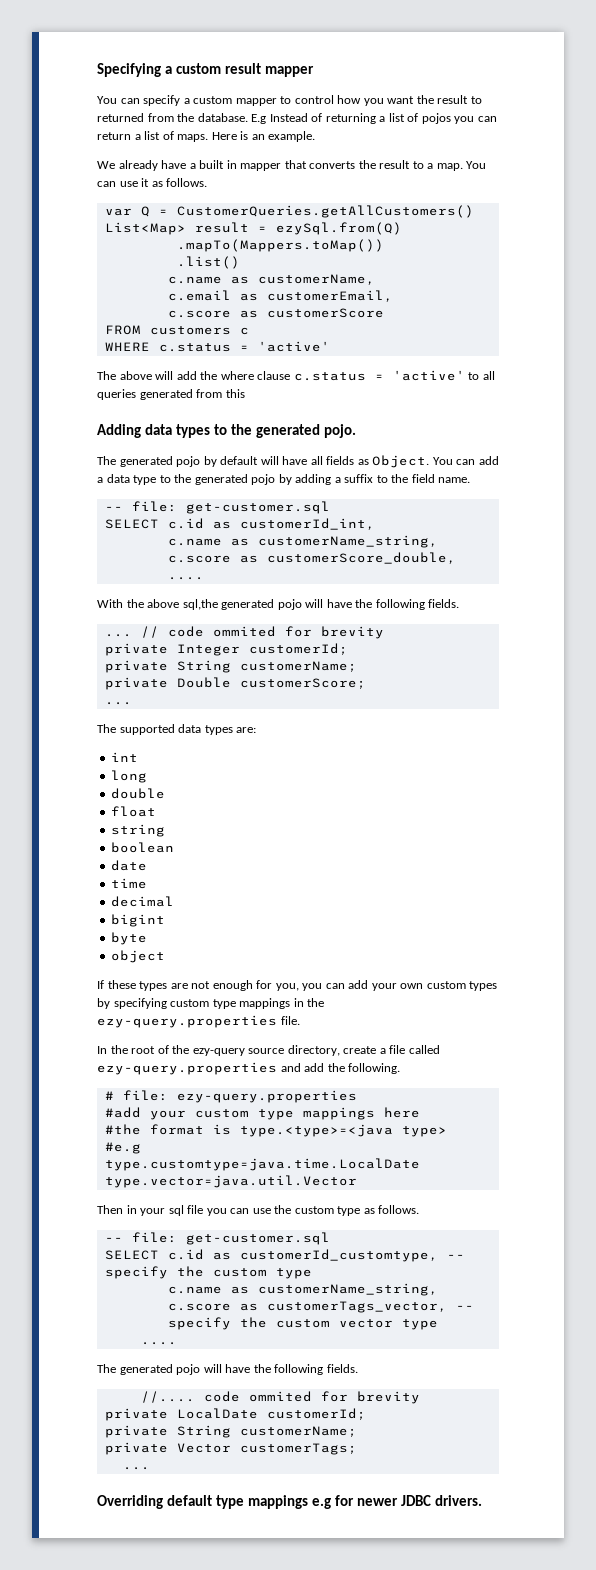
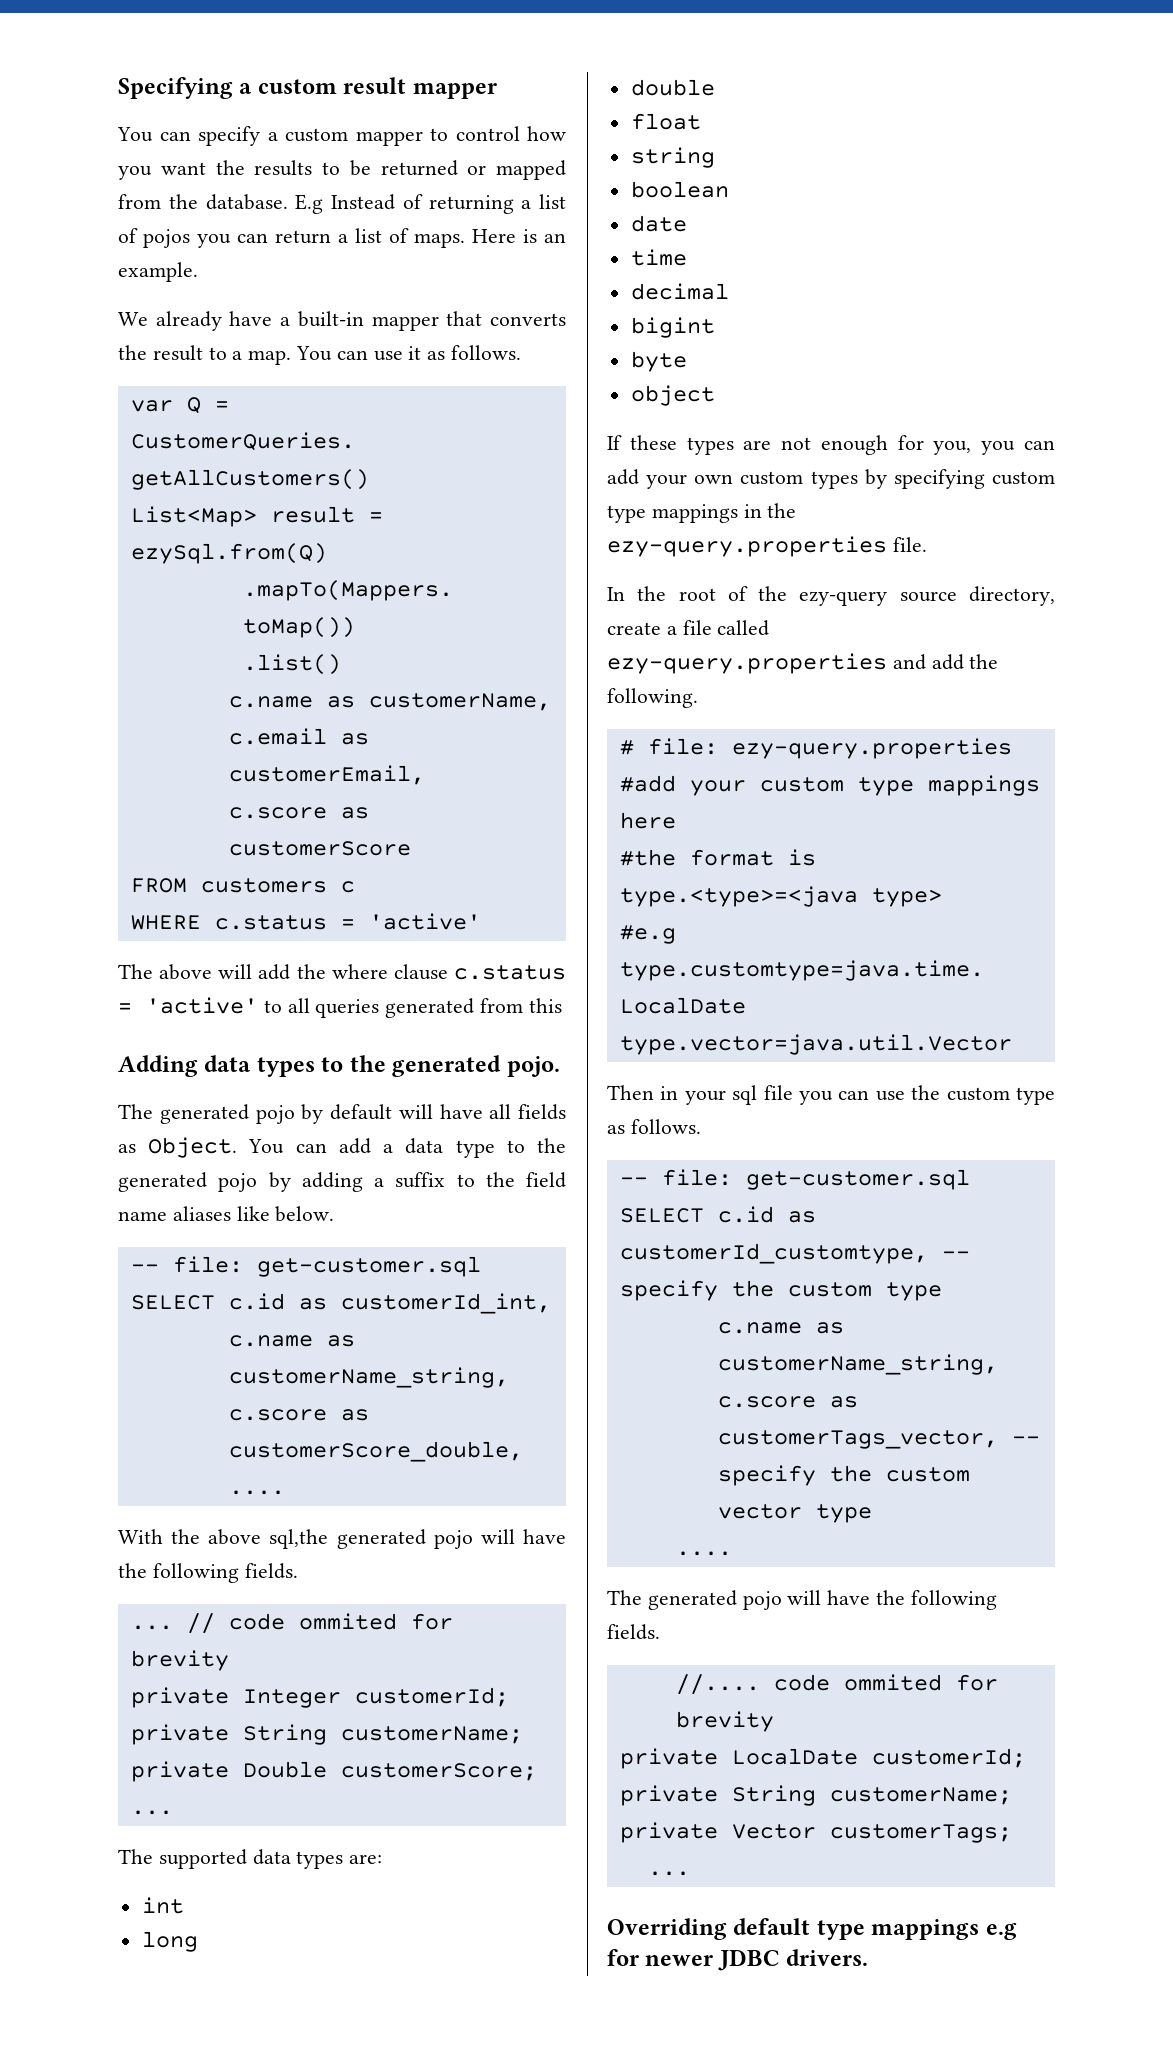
[437,95,482,104] [97,113,144,122] result to returned -> [254,160,566,180] results to be returned or mapped
[199,160,237,169] built in -> [297,311,364,327] built-in
[438,477,471,483] name. -> [118,1206,335,1222] name aliases like below.

